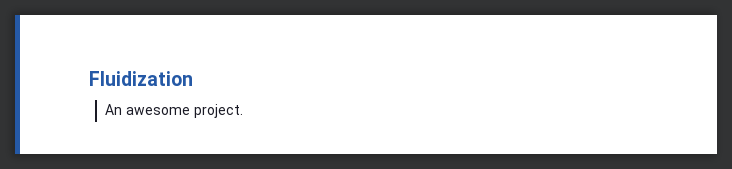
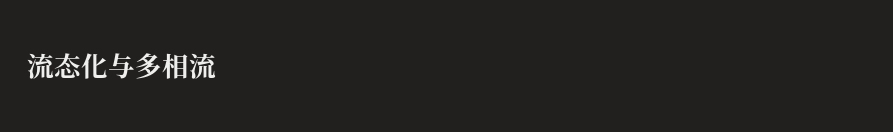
[89,71,193,86] [105,104,243,118] Fluidization // An awesome project. -> [27,53,216,79] 流态化与多相流

